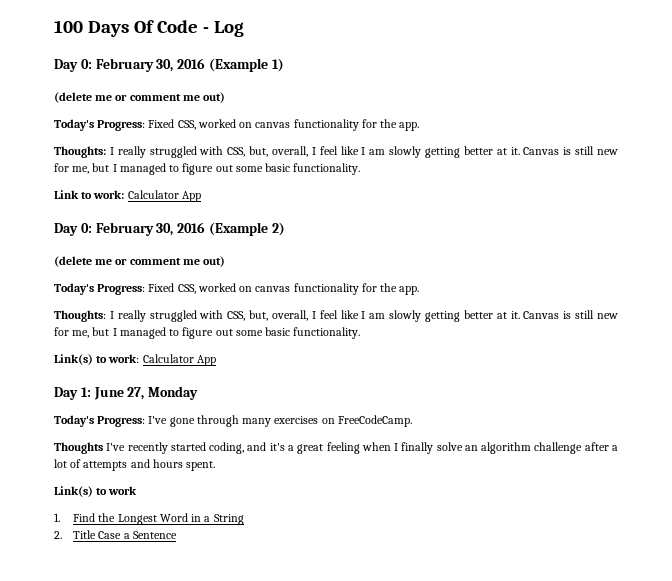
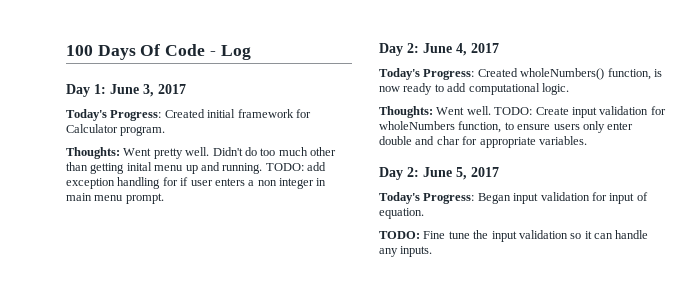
[80,58,284,72] [54,92,226,103] [54,119,420,131] [54,146,618,158] [54,163,361,175] [54,190,201,202] [54,222,285,236] [54,256,226,267] [54,283,420,295] [54,310,618,322] [54,327,361,339] [54,354,216,366] [54,386,199,400] [54,415,412,427] [54,442,618,454] [54,459,216,471] [54,486,138,497] [54,513,244,525] [54,530,177,539] 0: February 30, 2016 (Example 1) // (delete me or comment me out) // Today's Progress: Fixed CSS, worked on canvas functionality for the app. // Thoughts: I really struggled with CSS, but, overall, I feel like I am slowly getting better at it. Canvas is still new for me, but I managed to figure out some basic functionality. // Link to work: Calculator App // Day 0: February 30, 2016 (Example 2) // (delete me or comment me out) // Today's Progress: Fixed CSS, worked on canvas functionality for the app. // Thoughts: I really struggled with CSS, but, overall, I feel like I am slowly getting better at it. Canvas is still new for me, but I managed to figure out some basic functionality. // Link(s) to work: Calculator App // Day 1: June 27, Monday // Today's Progress: I've gone through many exercises on FreeCodeCamp. // Thoughts I've recently started coding, and it's a great feeling when I finally solve an algorithm challenge after a lot of attempts and hours spent. // Link(s) to work // 1. Find the Longest Word in a String // 2. Title Case a Sentence -> [94,84,186,97] [66,109,311,121] [66,124,166,136] [66,147,336,159] [66,162,326,174] [66,177,327,189] [66,193,164,204] [379,43,499,56] [379,68,662,80] [379,83,569,95] [379,106,666,118] [379,121,634,133] [379,136,587,148] [379,167,499,180] [379,192,648,204] [379,208,424,219] [379,230,649,242] [379,246,433,257] 1: June 3, 2017 // Today's Progress: Created initial framework for Calculator program. // Thoughts: Went pretty well. Didn't do too much other than getting inital menu up and running. TODO: add exception handling for if user enters a non integer in main menu prompt. // Day 2: June 4, 2017 // Today's Progress: Created wholeNumbers() function, is now ready to add computational logic. // Thoughts: Went well. TODO: Create input validation for wholeNumbers function, to ensure users only enter double and char for appropriate variables. // Day 2: June 5, 2017 // Today's Progress: Began input validation for input of equation. // TODO: Fine tune the input validation so it can handle any inputs.

